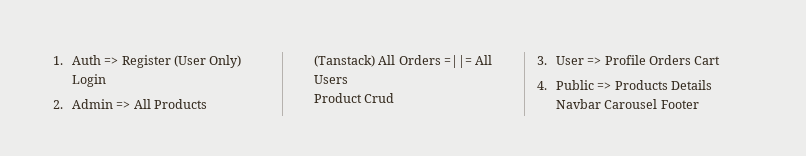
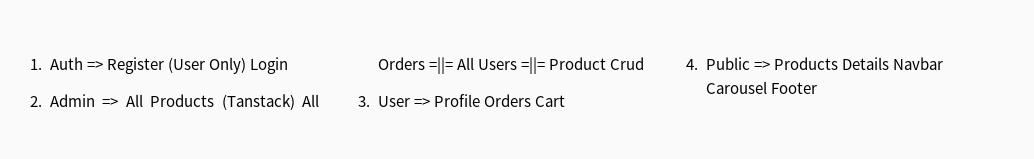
(348, 79) // -> [520,57,545,74] =||=

